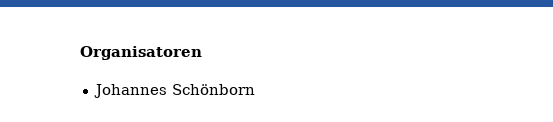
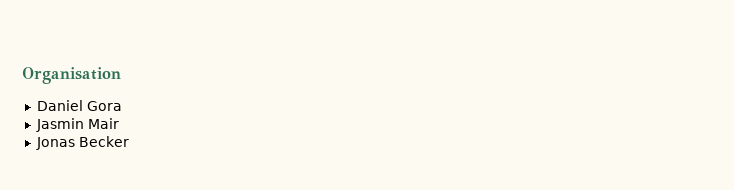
[80,46,202,60] [93,84,255,98] Organisatoren // Johannes Schönborn -> [22,67,121,84] [36,100,122,111] [35,118,119,132] [35,136,129,150] Organisation // Daniel Gora // Jasmin Mair // Jonas Becker

